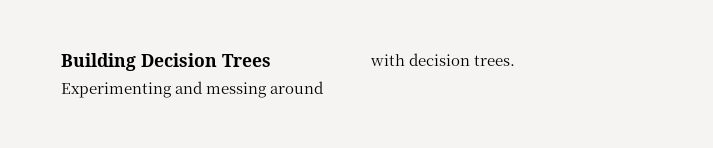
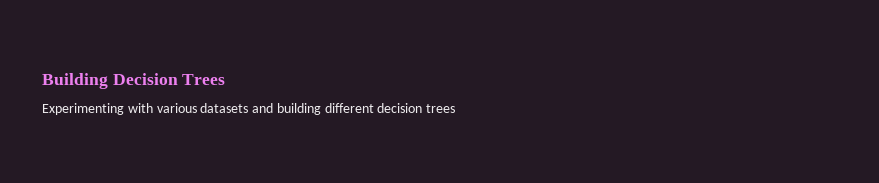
[175,81,325,98] [370,53,516,66] and messing around with decision trees. -> [127,103,456,115] with various datasets and building different decision trees

